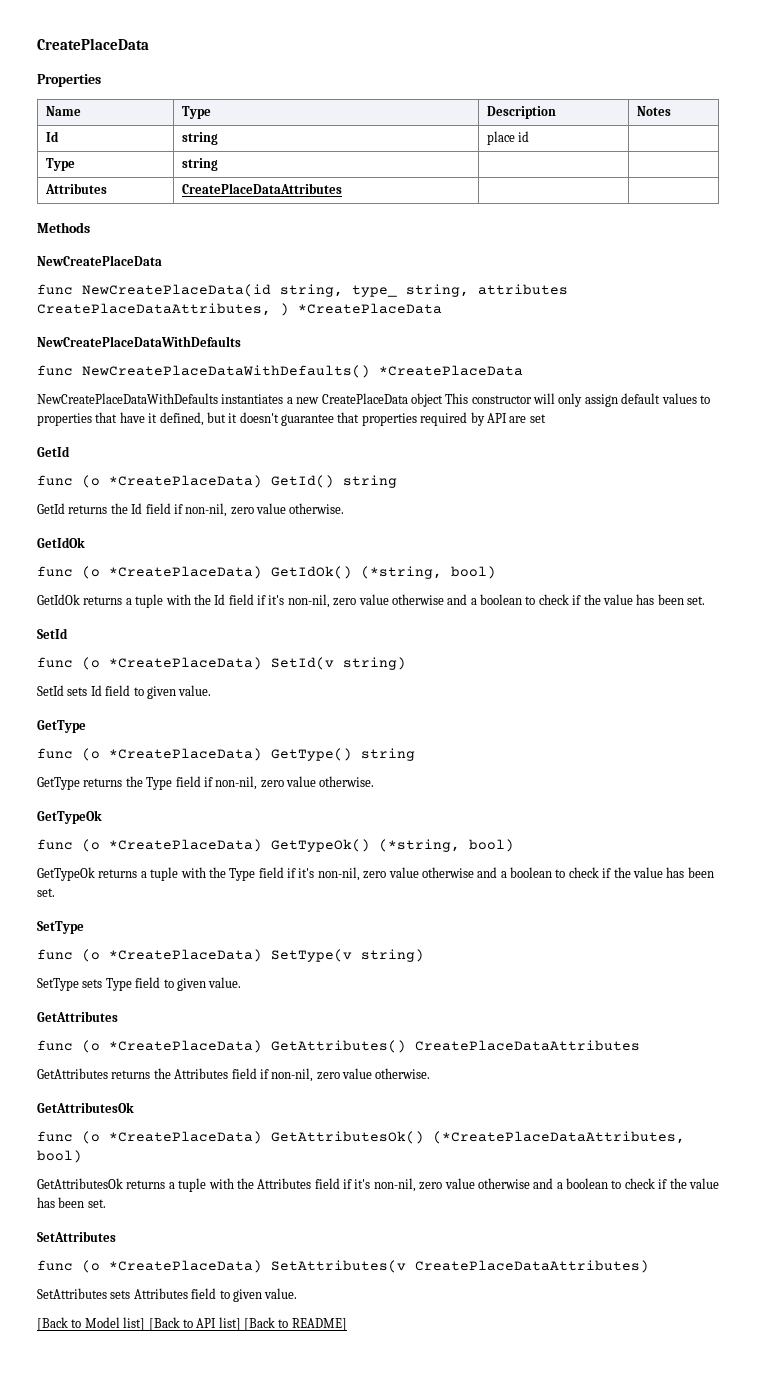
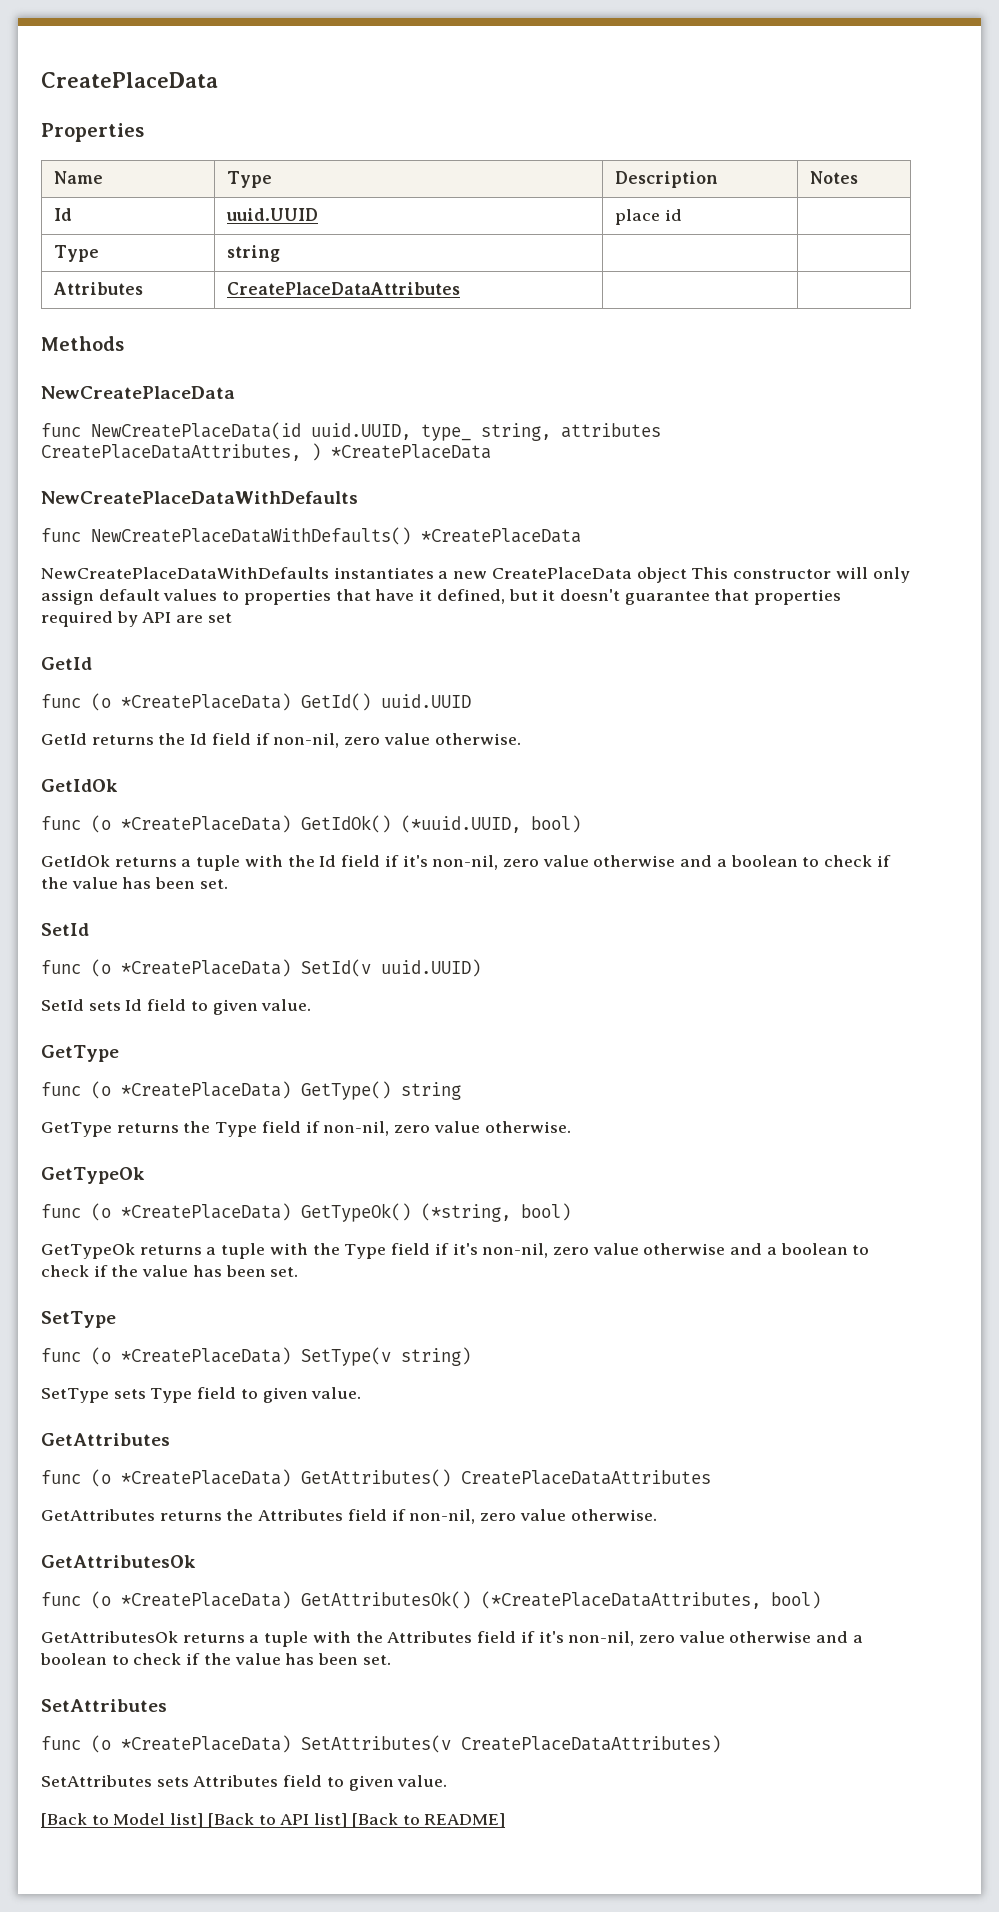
[181,132,218,145] string -> [226,208,319,221] uuid.UUID
[280,284,343,297] string, -> [311,423,411,440] uuid.UUID,
[343,475,397,488] string -> [381,694,471,708] uuid.UUID
[361,566,442,579] (*string, -> [401,815,521,833] (*uuid.UUID,
[343,657,406,670] string) -> [381,959,481,977] uuid.UUID)

